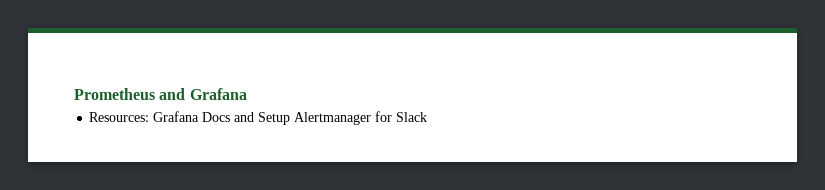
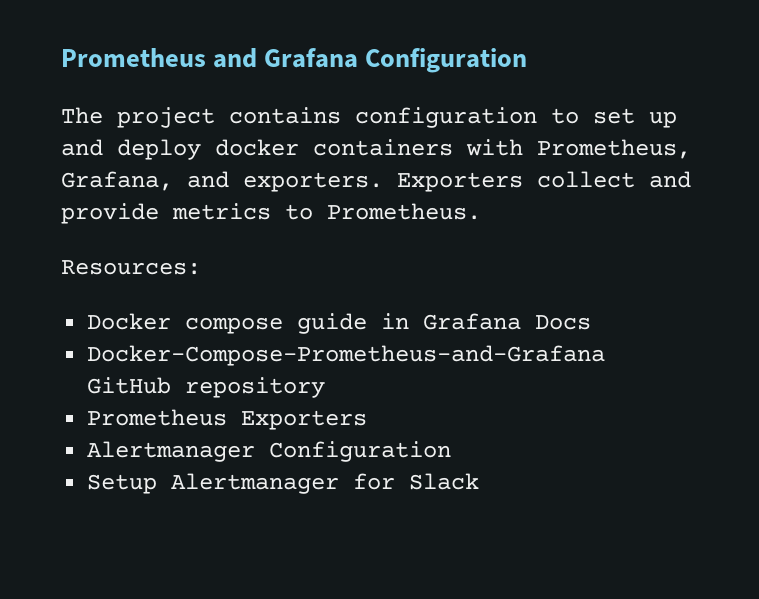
[89,111,255,122] // Resources: Grafana Docs and -> [365,48,528,73] [61,107,677,128] [61,139,691,160] [61,171,691,192] [61,203,481,224] [61,260,201,275] [87,313,592,334] [87,345,606,366] [87,377,326,398] [87,409,368,430] [87,441,452,462] Configuration // The project contains configuration to set up and deploy docker containers with Prometheus, Grafana, and exporters. Exporters collect and provide metrics to Prometheus. // Resources: // Docker compose guide in Grafana Docs // Docker-Compose-Prometheus-and-Grafana GitHub repository // Prometheus Exporters // Alertmanager Configuration //

